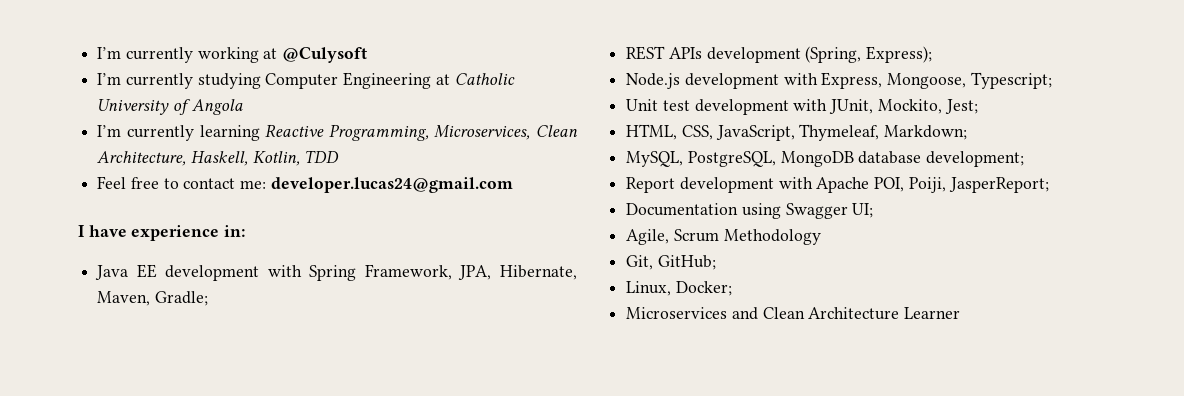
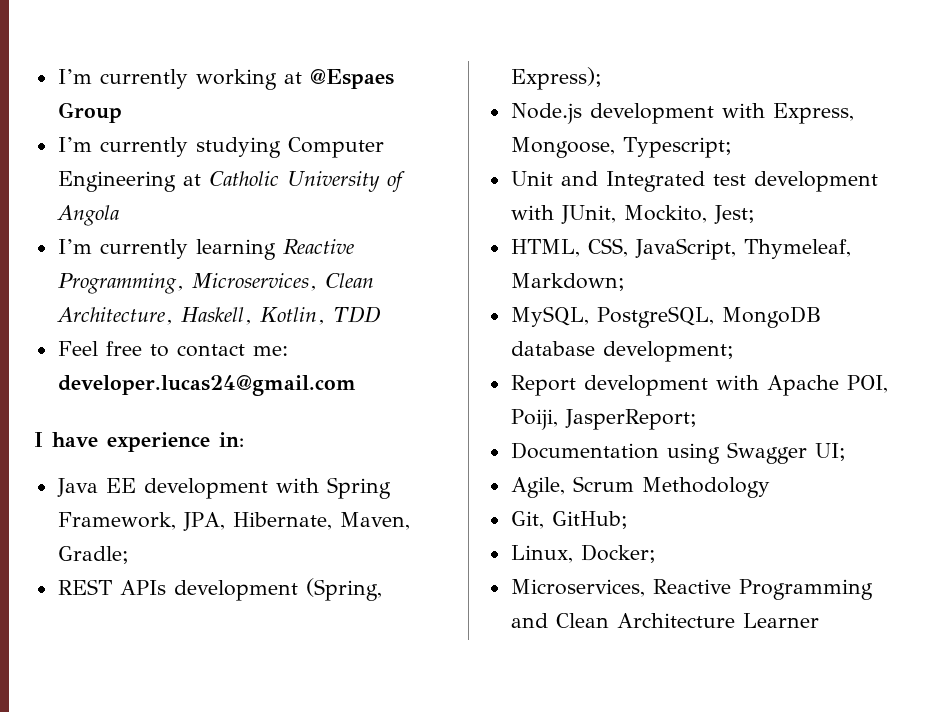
[282,47,368,63] @Culysoft -> [309,69,394,89] [57,102,122,123] @Espaes Group
(659, 105) none -> [560,171,705,192] and Integrated
[626,307,728,319] Microservices -> [510,579,873,600] Microservices, Reactive Programming

